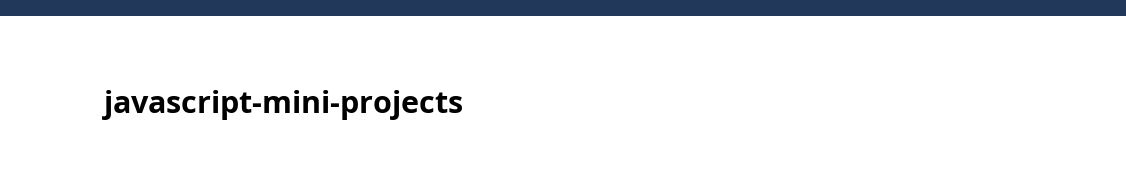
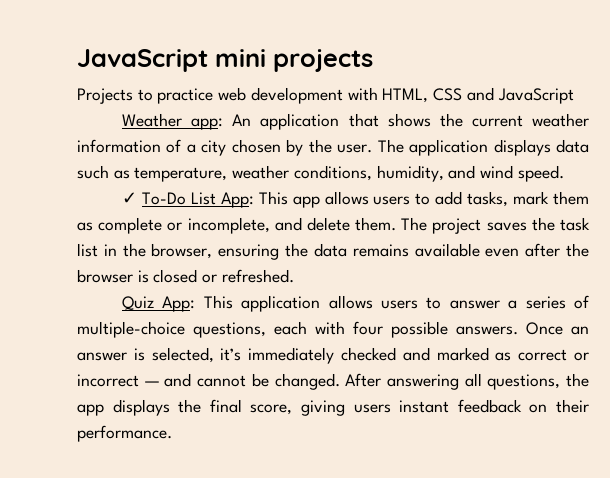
[102,90,463,120] javascript-mini-projects -> [77,49,373,72] [77,87,574,104] [122,113,589,130] [77,139,589,156] [77,165,564,182] [122,191,589,208] [77,217,590,234] [77,243,589,260] [77,269,294,283] [122,295,589,312] [77,321,589,338] [77,347,590,364] [77,373,589,390] [77,399,590,416] [77,425,172,442] JavaScript mini projects // Projects to practice web development with HTML, CSS and JavaScript // Weather app: An application that shows the current weather information of a city chosen by the user. The application displays data such as temperature, weather conditions, humidity, and wind speed. // ✓ To-Do List App: This app allows users to add tasks, mark them as complete or incomplete, and delete them. The project saves the task list in the browser, ensuring the data remains available even after the browser is closed or refreshed. // Quiz App: This application allows users to answer a series of multiple-choice questions, each with four possible answers. Once an answer is selected, it’s immediately checked and marked as correct or incorrect — and cannot be changed. After answering all questions, the app displays the final score, giving users instant feedback on their performance.

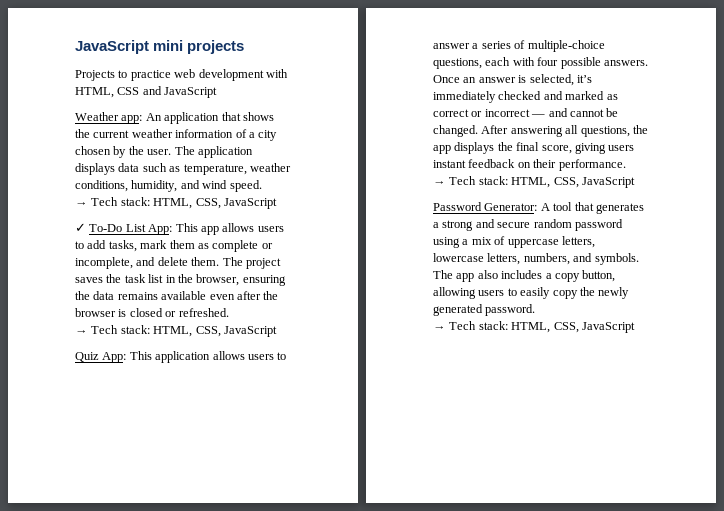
(564, 173) none -> [75,197,277,209] // → Tech stack: HTML, CSS, JavaScript
(294, 276) none -> [75,325,277,337] // → Tech stack: HTML, CSS, JavaScript
(172, 433) none -> [433,176,635,188] [433,202,644,214] [433,219,623,231] [433,236,595,248] [433,253,639,265] [433,270,616,282] [433,287,630,299] [433,304,536,316] [433,321,635,333] // → Tech stack: HTML, CSS, JavaScript // Password Generator: A tool that generates a strong and secure random password using a mix of uppercase letters, lowercase letters, numbers, and symbols. The app also includes a copy button, allowing users to easily copy the newly generated password. // → Tech stack: HTML, CSS, JavaScript

